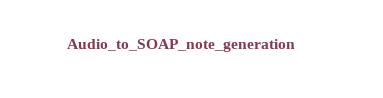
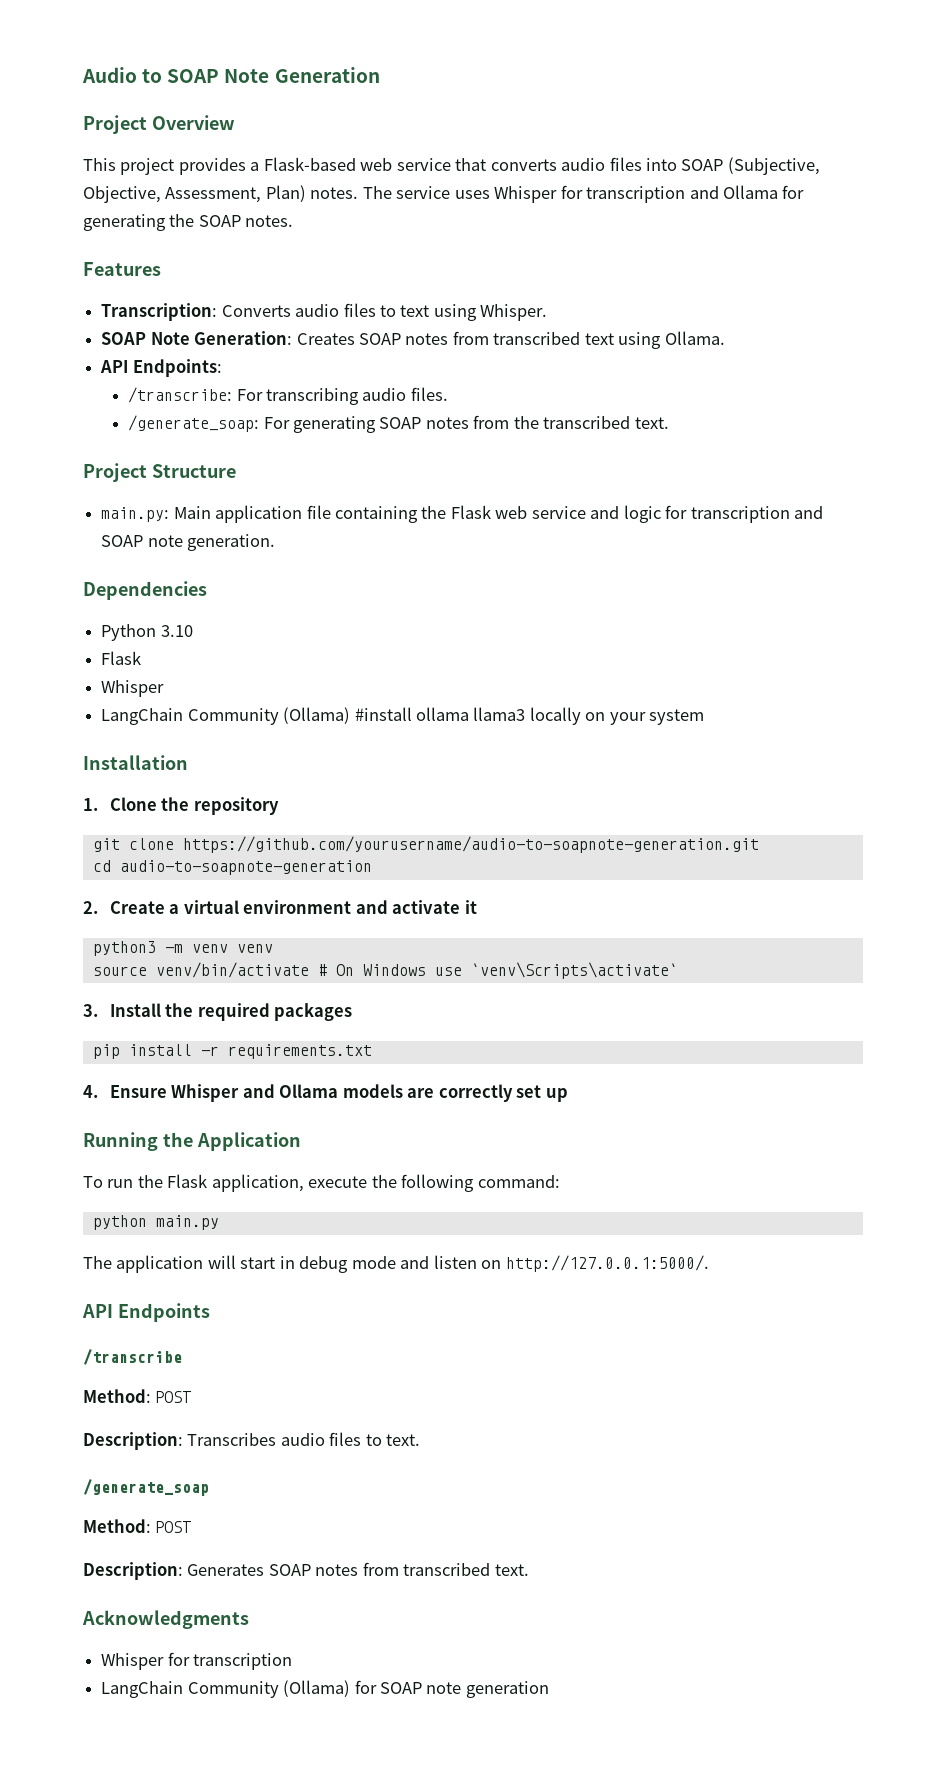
[67,39,295,52] Audio_to_SOAP_note_generation -> [82,67,380,83] [83,115,235,134] [83,157,820,175] [83,185,805,203] [83,214,294,231] [83,262,161,276] [101,303,548,321] [101,331,725,349] [100,359,222,377] [128,387,448,405] [128,415,669,433] [83,463,236,482] [101,505,824,523] [101,534,276,551] [83,581,207,600] [101,624,193,641] [101,651,142,665] [101,680,165,697] [101,707,705,725] [83,755,188,770] [83,797,279,815] [92,836,759,853] [92,860,372,875] [83,900,477,914] [92,941,273,956] [92,962,678,979] [83,1003,353,1021] [92,1044,372,1059] [83,1084,568,1102] [83,1132,301,1151] [83,1174,560,1192] [92,1215,219,1230] [83,1255,709,1273] [82,1303,210,1322] [83,1349,182,1365] [83,1389,192,1403] [83,1432,421,1450] [83,1479,209,1496] [83,1519,192,1533] [83,1562,529,1580] [82,1610,249,1629] [101,1652,293,1670] [101,1680,549,1698] Audio to SOAP Note Generation // Project Overview // This project provides a Flask-based web service that converts audio files into SOAP (Subjective, Objective, Assessment, Plan) notes. The service uses Whisper for transcription and Ollama for generating the SOAP notes. // Features // Transcription: Converts audio files to text using Whisper. // SOAP Note Generation: Creates SOAP notes from transcribed text using Ollama. // API Endpoints: // /transcribe: For transcribing audio files. // /generate_soap: For generating SOAP notes from the transcribed text. // Project Structure // main.py: Main application file containing the Flask web service and logic for transcription and SOAP note generation. // Dependencies // Python 3.10 // Flask // Whisper // LangChain Community (Ollama) #install ollama llama3 locally on your system // Installation // 1. Clone the repository // git clone https://github.com/yourusername/audio-to-soapnote-generation.git // cd audio-to-soapnote-generation // 2. Create a virtual environment and activate it // python3 -m venv venv // source venv/bin/activate # On Windows use `venv\Scripts\activate` // 3. Install the required packages // pip install -r requirements.txt // 4. Ensure Whisper and Ollama models are correctly set up // Running the Application // To run the Flask application, execute the following command: // python main.py // The application will start in debug mode and listen on http://127.0.0.1:5000/. // API Endpoints // /transcribe // Method: POST // Description: Transcribes audio files to text. // /generate_soap // Method: POST // Description: Generates SOAP notes from transcribed text. // Acknowledgments // Whisper for transcription // LangChain Community (Ollama) for SOAP note generation

